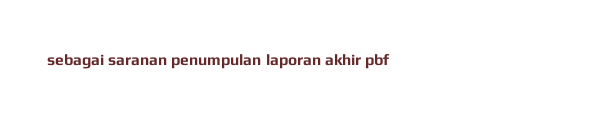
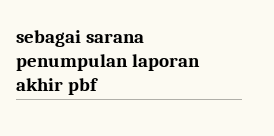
[108,57,168,66] saranan -> [85,33,144,43] sarana

